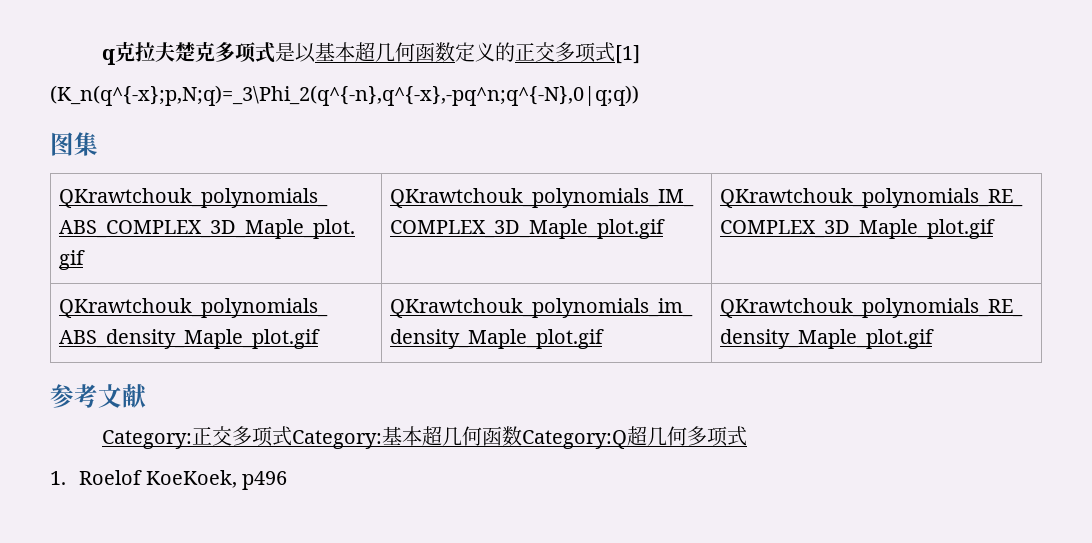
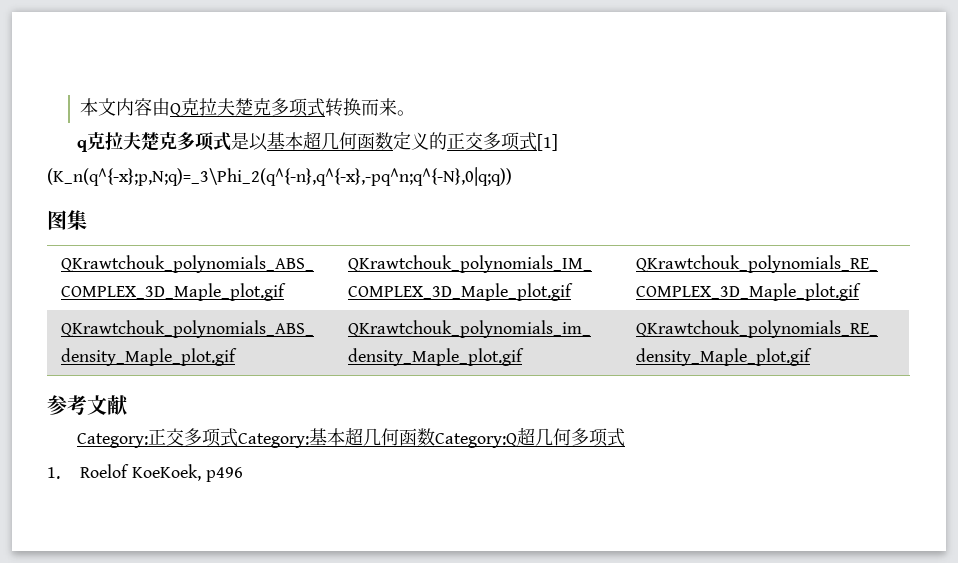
(101, 57) none -> [80,98,416,117] 本文内容由Q克拉夫楚克多项式转换而来。 //

